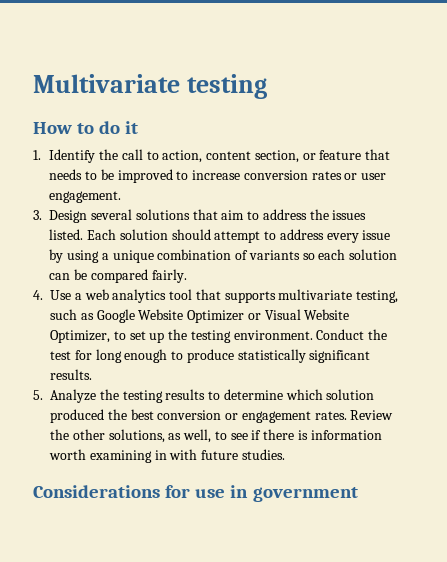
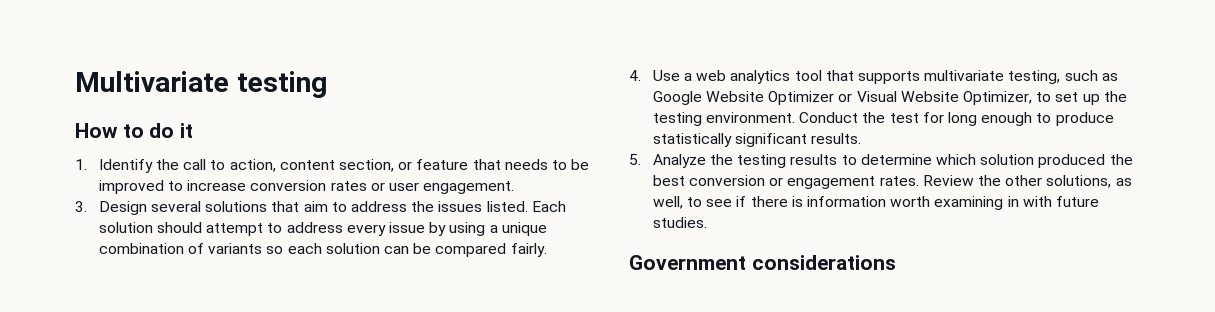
[33,485,358,502] Considerations for use in government -> [629,255,896,270] Government considerations

